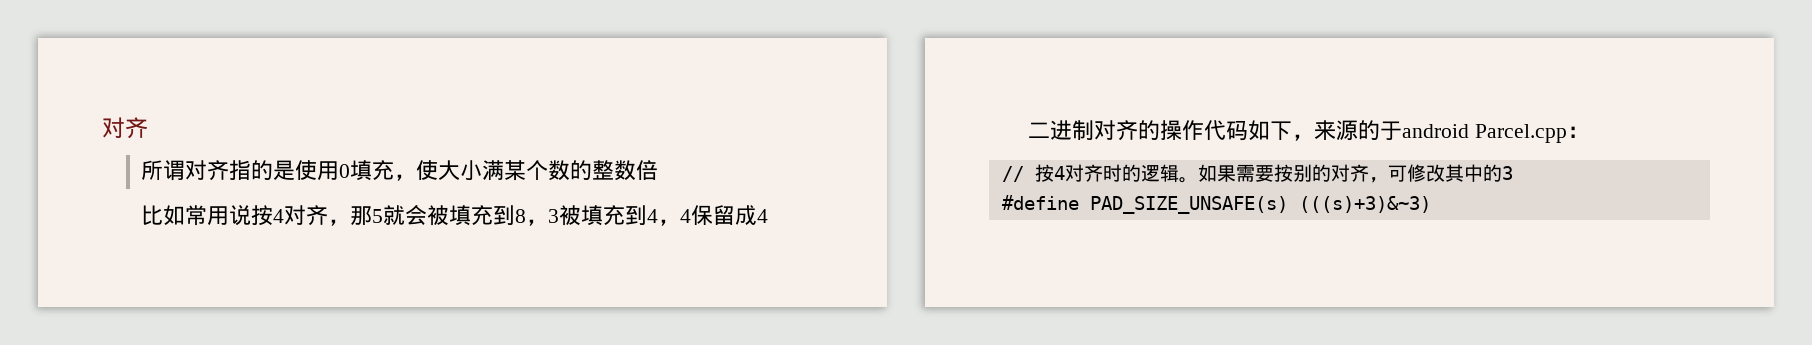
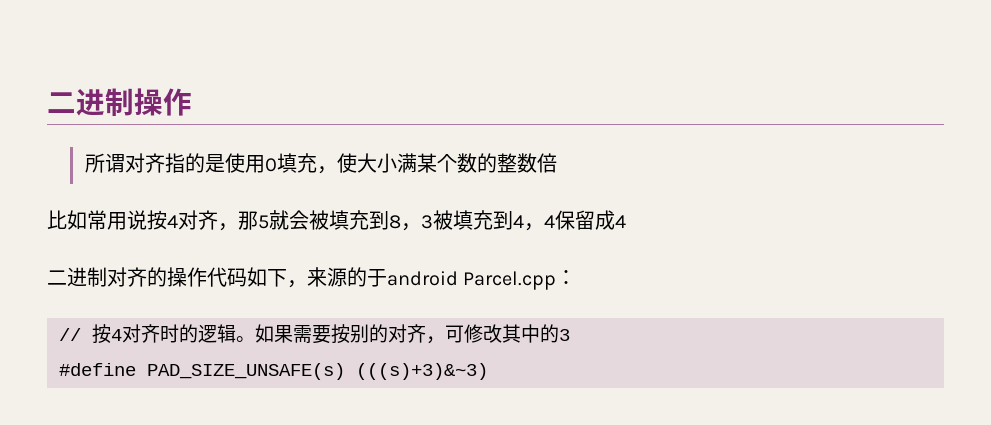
[102,117,148,139] 对齐 -> [47,88,192,116] 二进制操作

